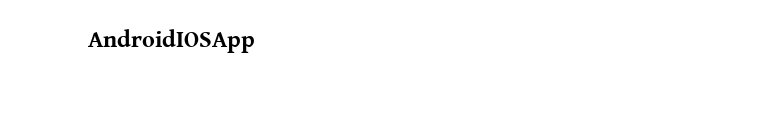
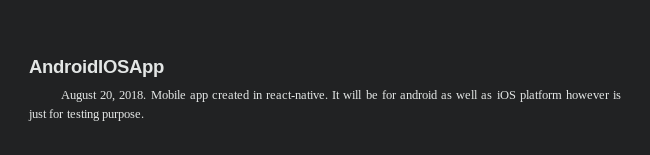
(255, 41) none -> [61,90,621,102] [28,109,145,121] // August 20, 2018. Mobile app created in react-native. It will be for android as well as iOS platform however is just for testing purpose.

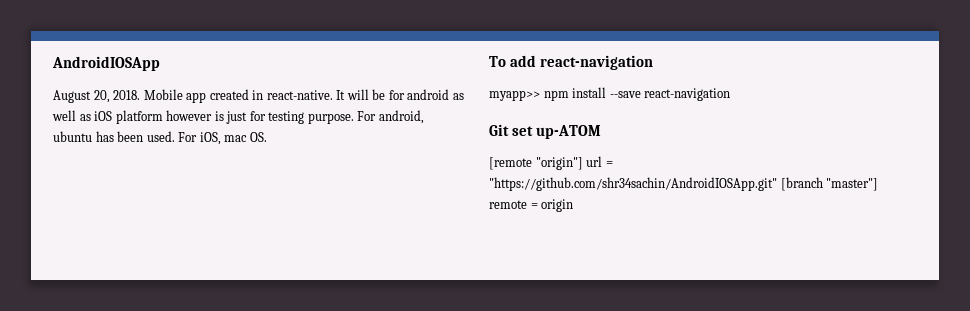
(145, 116) none -> [357,110,424,124] [53,131,267,145] [489,55,653,70] [489,87,731,101] [489,124,601,139] [489,156,613,170] [489,177,879,191] [489,199,574,212] For android, ubuntu has been used. For iOS, mac OS. // To add react-navigation // myapp>> npm install --save react-navigation // Git set up-ATOM // [remote "origin"] url = "https://github.com/shr34sachin/AndroidIOSApp.git" [branch "master"] remote = origin

